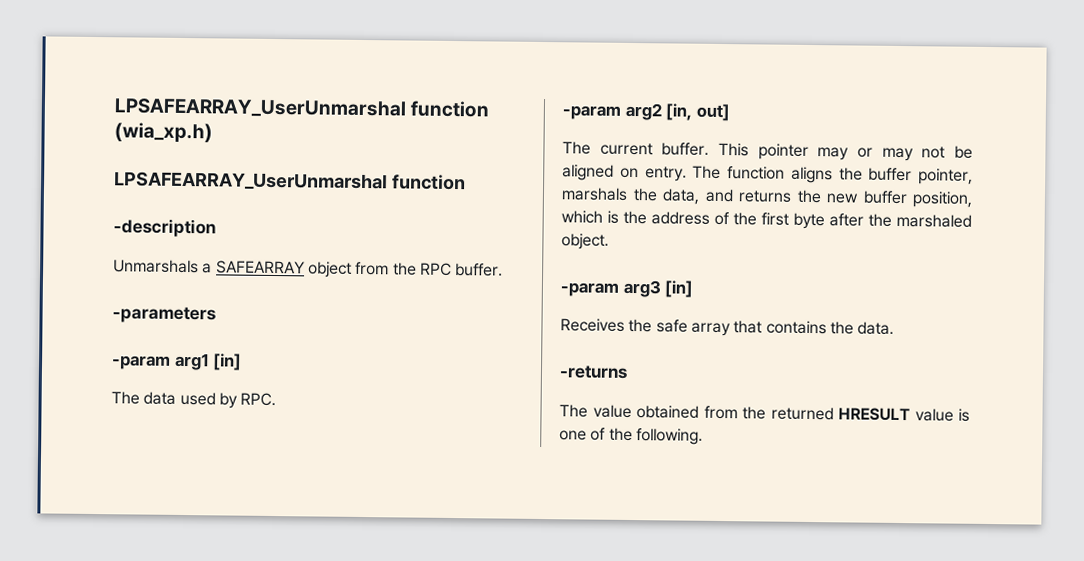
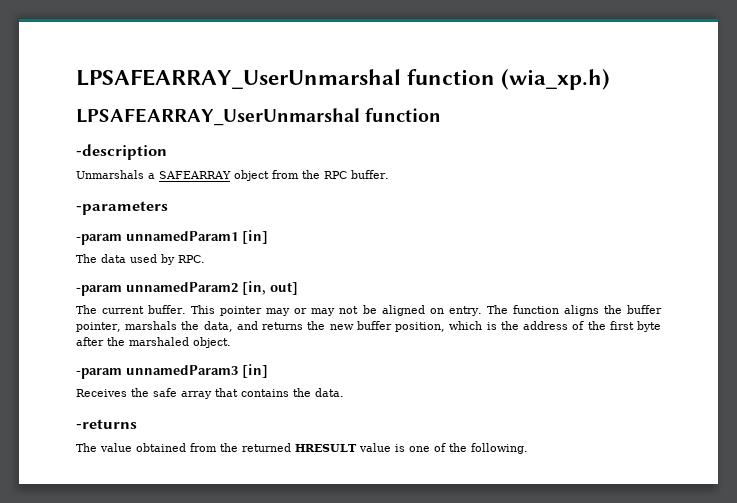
[173,352,210,371] arg1 -> [126,231,238,241] unnamedParam1
[624,102,662,121] arg2 -> [126,282,238,293] unnamedParam2
[622,279,662,298] arg3 -> [126,365,238,375] unnamedParam3

